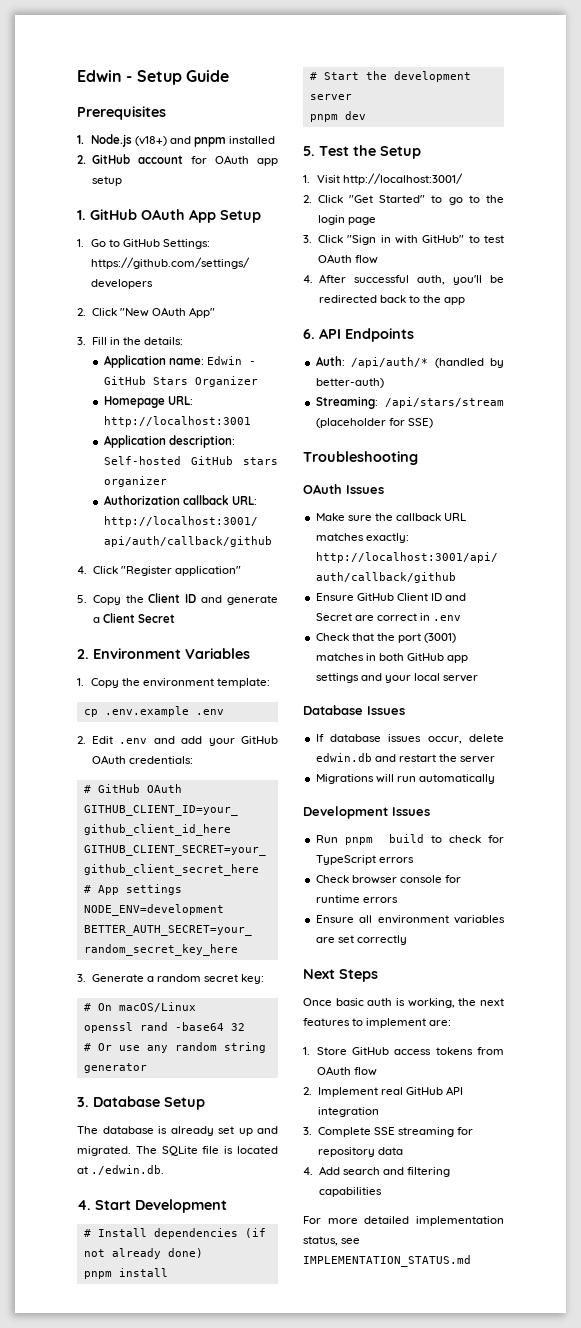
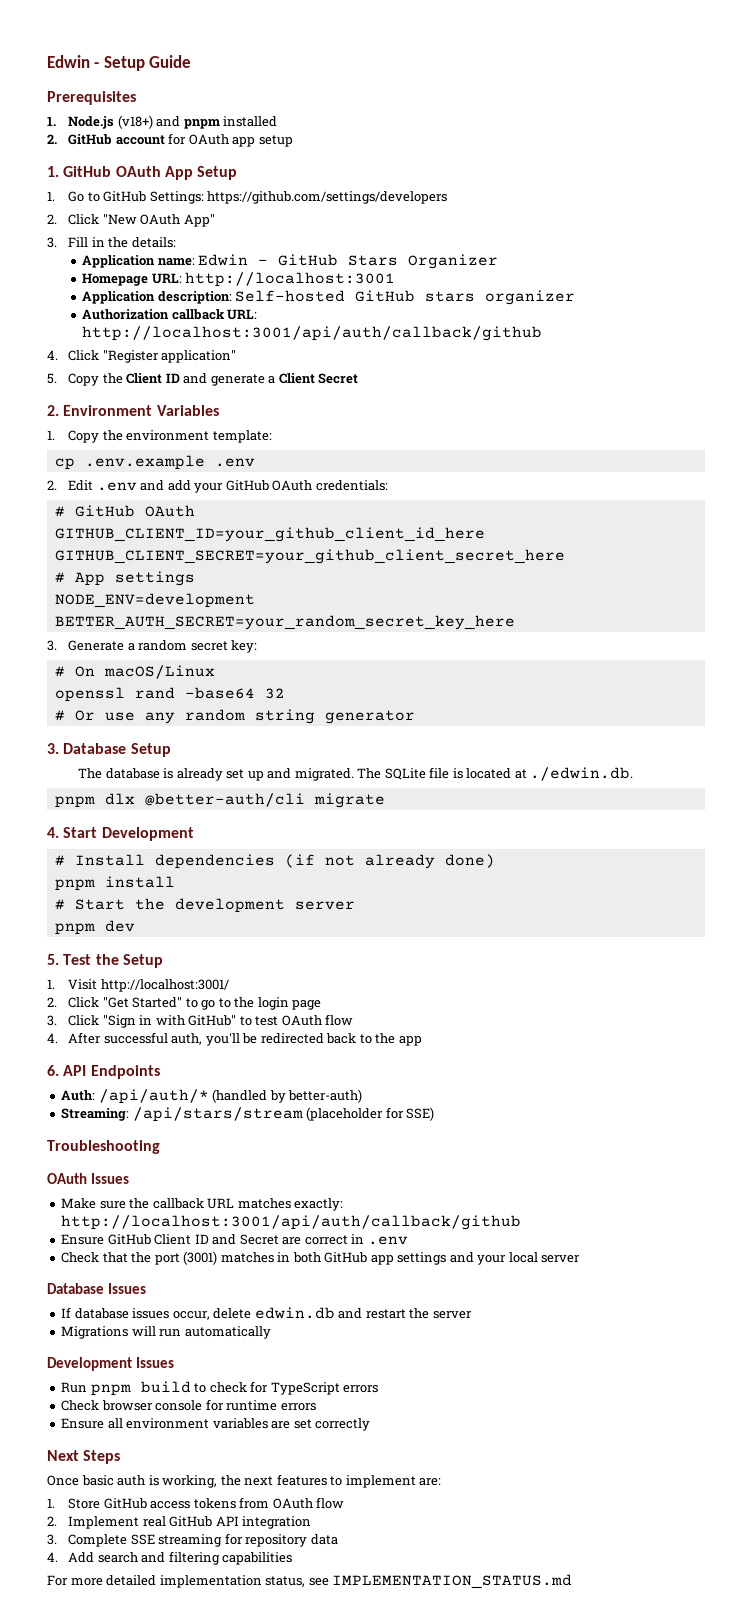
(165, 1170) none -> [54,793,385,808] // pnpm dlx @better-auth/cli migrate

